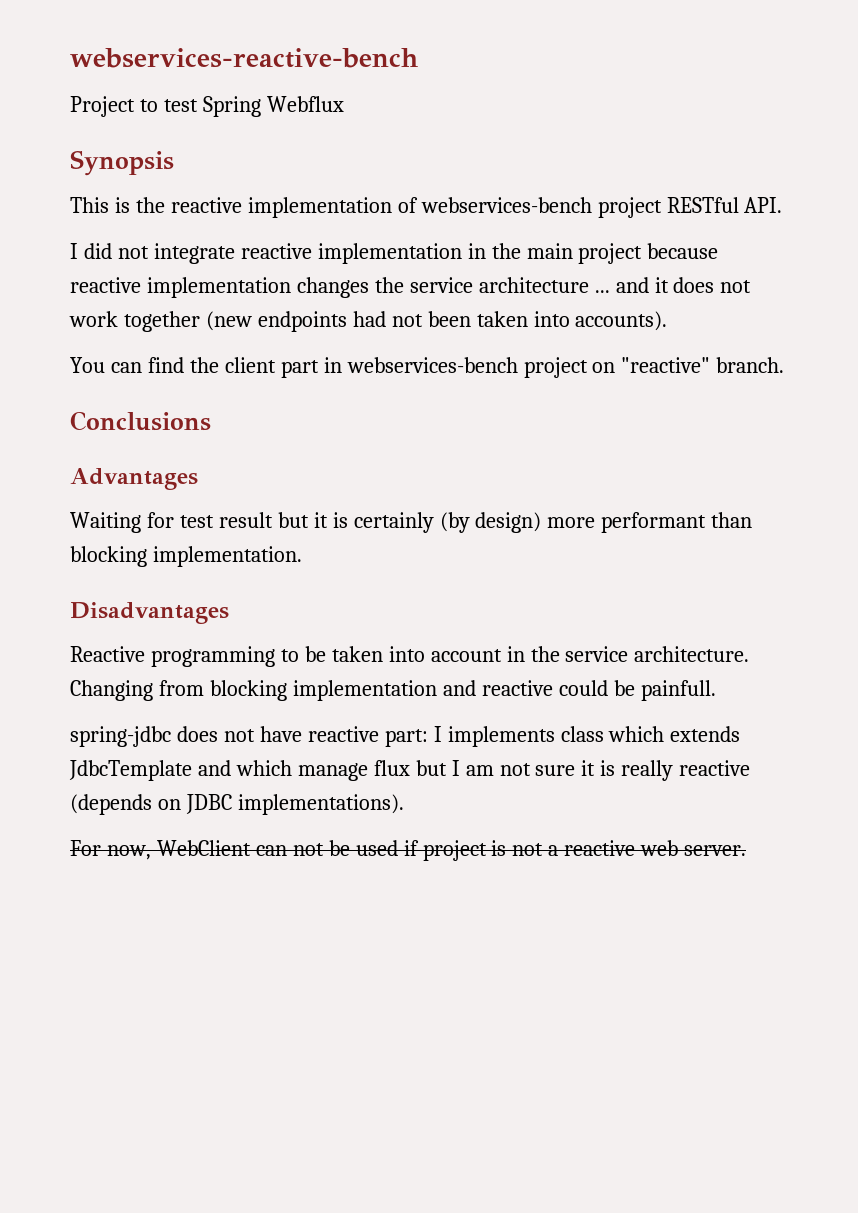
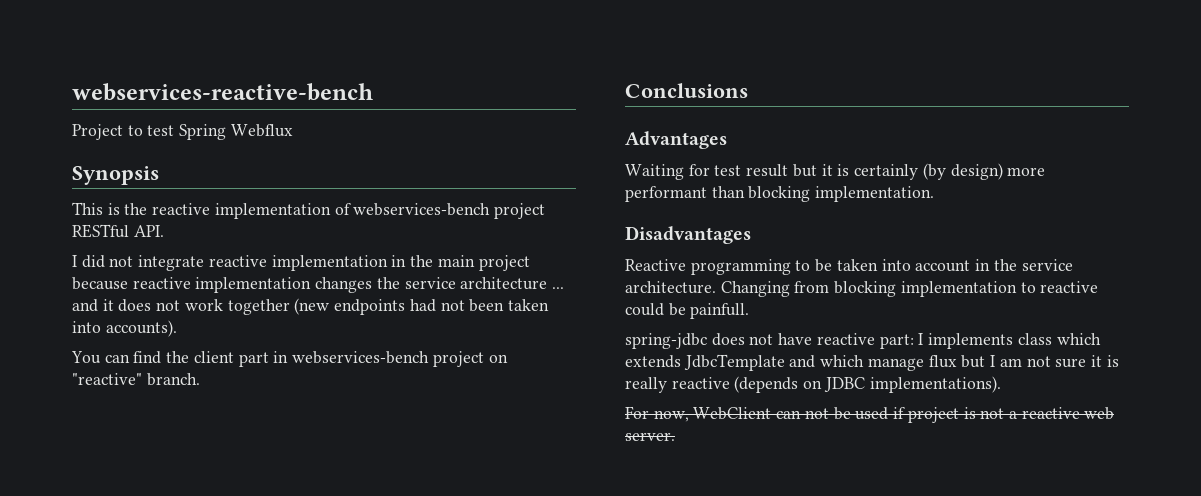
[442,680,476,696] and -> [1020,282,1036,293] to

